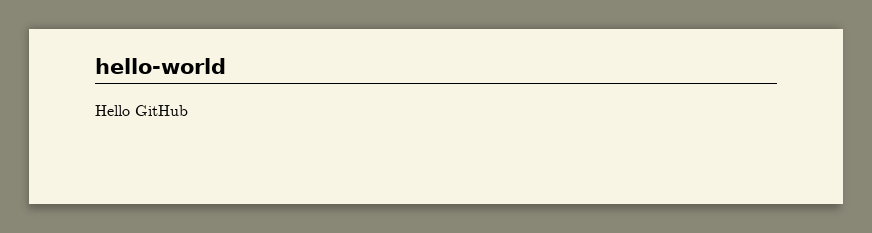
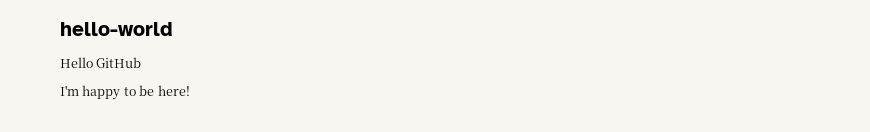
(188, 110) none -> [60,85,190,100] // I'm happy to be here!

